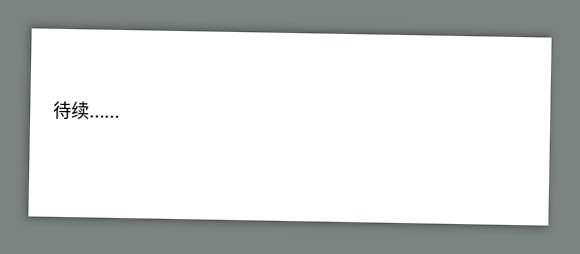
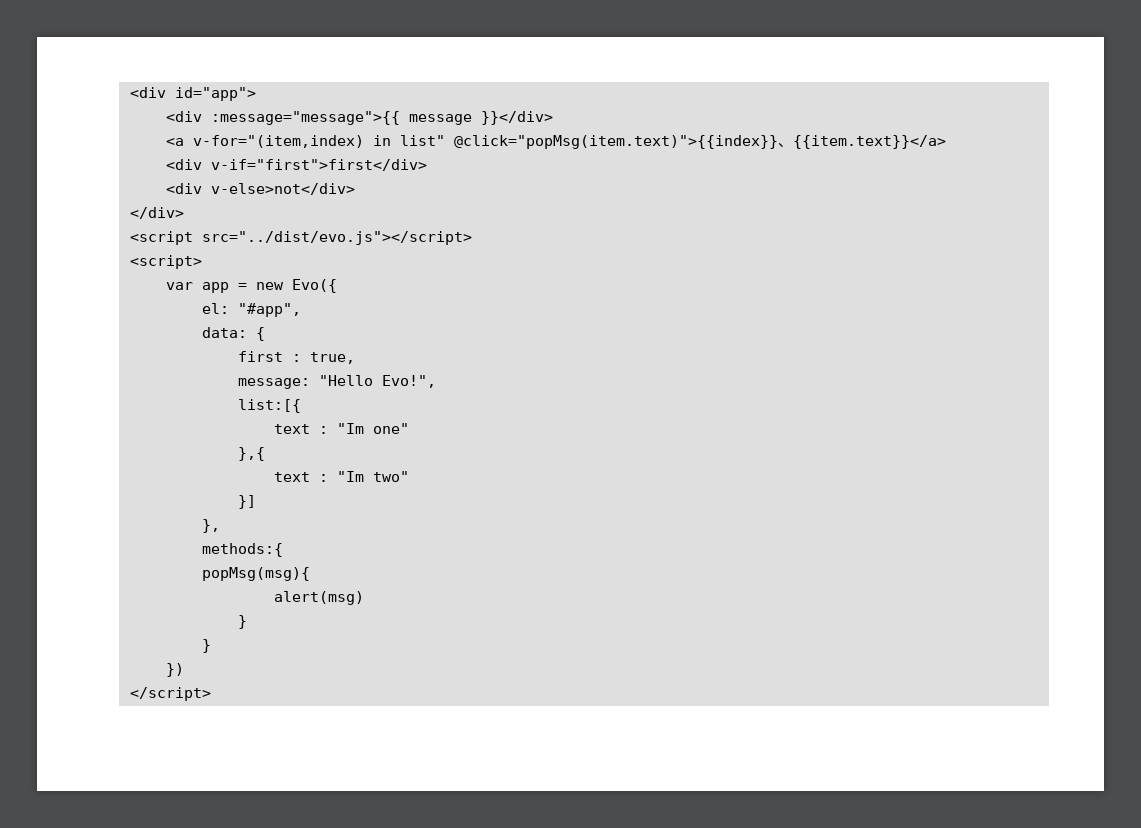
[53,100,120,121] 待续…… -> [130,87,257,101] [166,111,554,125] [166,135,947,149] [166,159,428,171] [166,183,356,195] [130,207,185,219] [130,231,473,245] [130,255,203,269] [166,279,338,293] [202,303,302,317] [202,327,266,341] [238,351,356,364] [238,375,437,389] [238,399,302,413] [274,423,410,434] [238,447,266,461] [274,471,410,482] [238,495,257,509] [202,519,221,533] [202,543,284,557] [202,567,311,581] [274,591,365,605] [238,615,248,629] [202,639,212,653] [166,663,185,677] [130,687,212,701] <div id="app"> // <div :message="message">{{ message }}</div> // <a v-for="(item,index) in list" @click="popMsg(item.text)">{{index}}、{{item.text}}</a> // <div v-if="first">first</div> // <div v-else>not</div> // </div> // <script src="../dist/evo.js"></script> // <script> // var app = new Evo({ // el: "#app", // data: { // first : true, // message: "Hello Evo!", // list:[{ // text : "Im one" // },{ // text : "Im two" // }] // }, // methods:{ // popMsg(msg){ // alert(msg) // } // } // }) // </script>

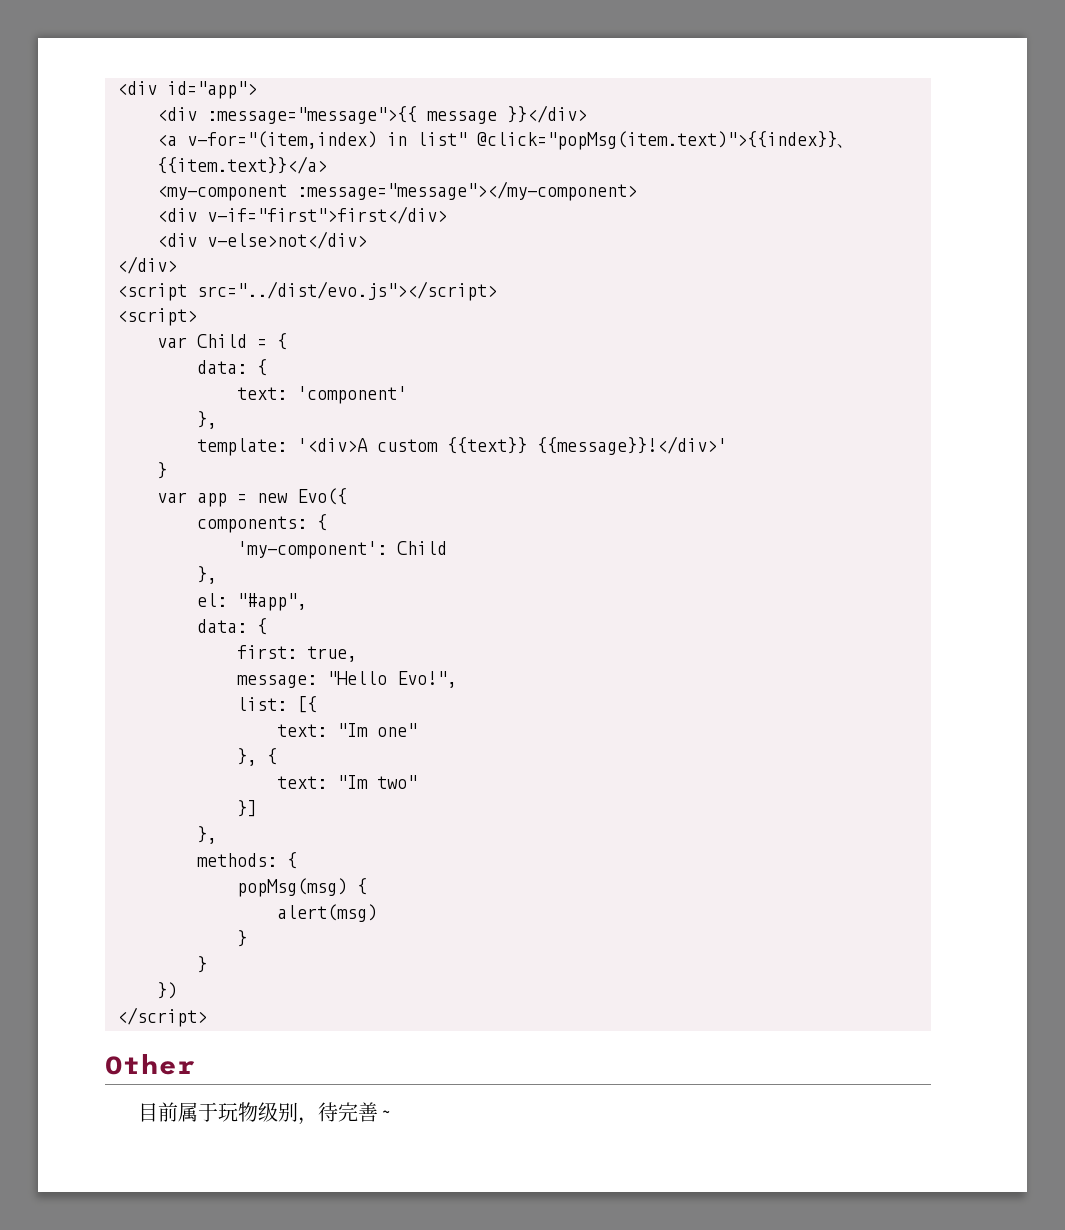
(947, 142) none -> [157,181,637,201] // <my-component :message="message"></my-component>
(203, 262) none -> [157,333,287,350] [197,359,267,376] [237,386,407,404] [197,411,217,429] [197,436,727,456] [157,462,167,479] // var Child = { // data: { // text: 'component' // }, // template: '<div>A custom {{text}} {{message}}!</div>' // }
(338, 286) none -> [197,514,327,533] [237,541,447,559] [197,566,217,584] // components: { // 'my-component': Child // },
[238,351,302,362] first : -> [237,645,297,659] first:
[238,399,302,413] [274,424,329,434] list:[{ // text : -> [237,696,317,713] [277,724,327,737] list: [{ // text:
[238,447,266,461] [274,472,329,482] },{ // text : -> [237,748,277,766] [277,776,327,789] }, { // text:
[202,543,284,557] [202,567,311,581] methods:{ // popMsg(msg){ -> [197,852,297,869] [237,878,367,897] methods: { // popMsg(msg) {
(212, 694) none -> [105,1054,195,1075] [138,1102,393,1125] // Other // 目前属于玩物级别，待完善~

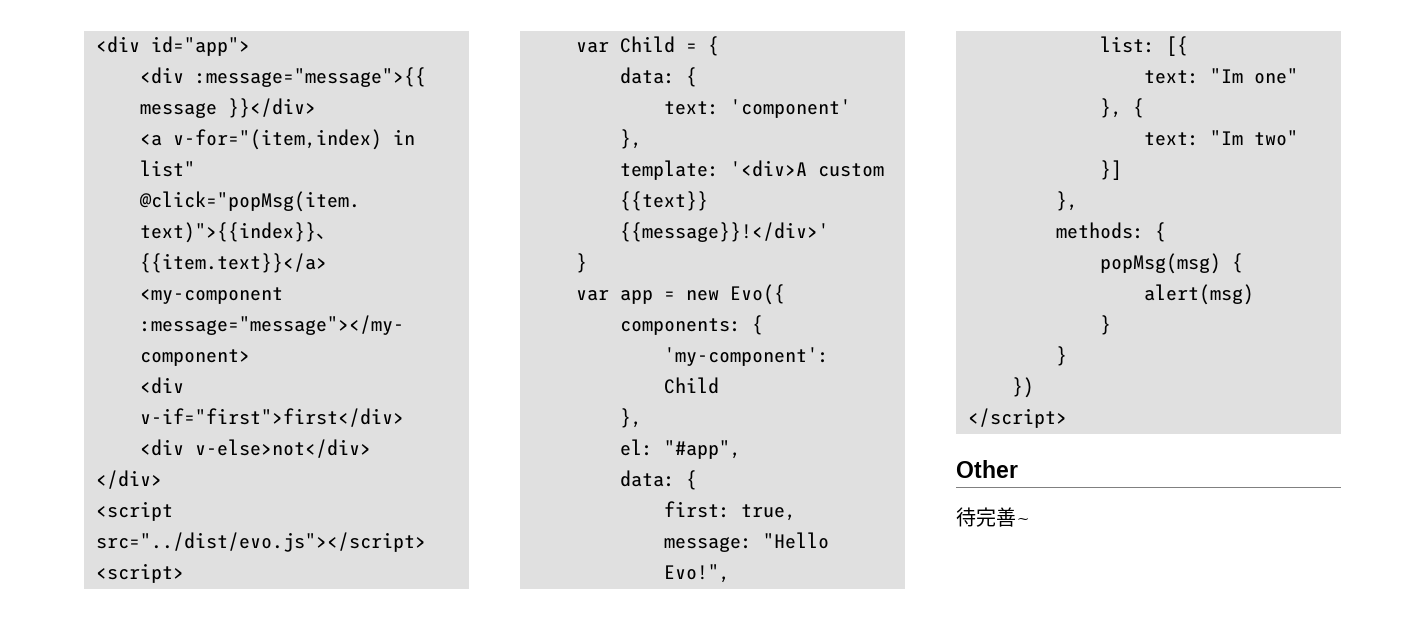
[138,1102,319,1125] 目前属于玩物级别， -> (1018, 469) none

